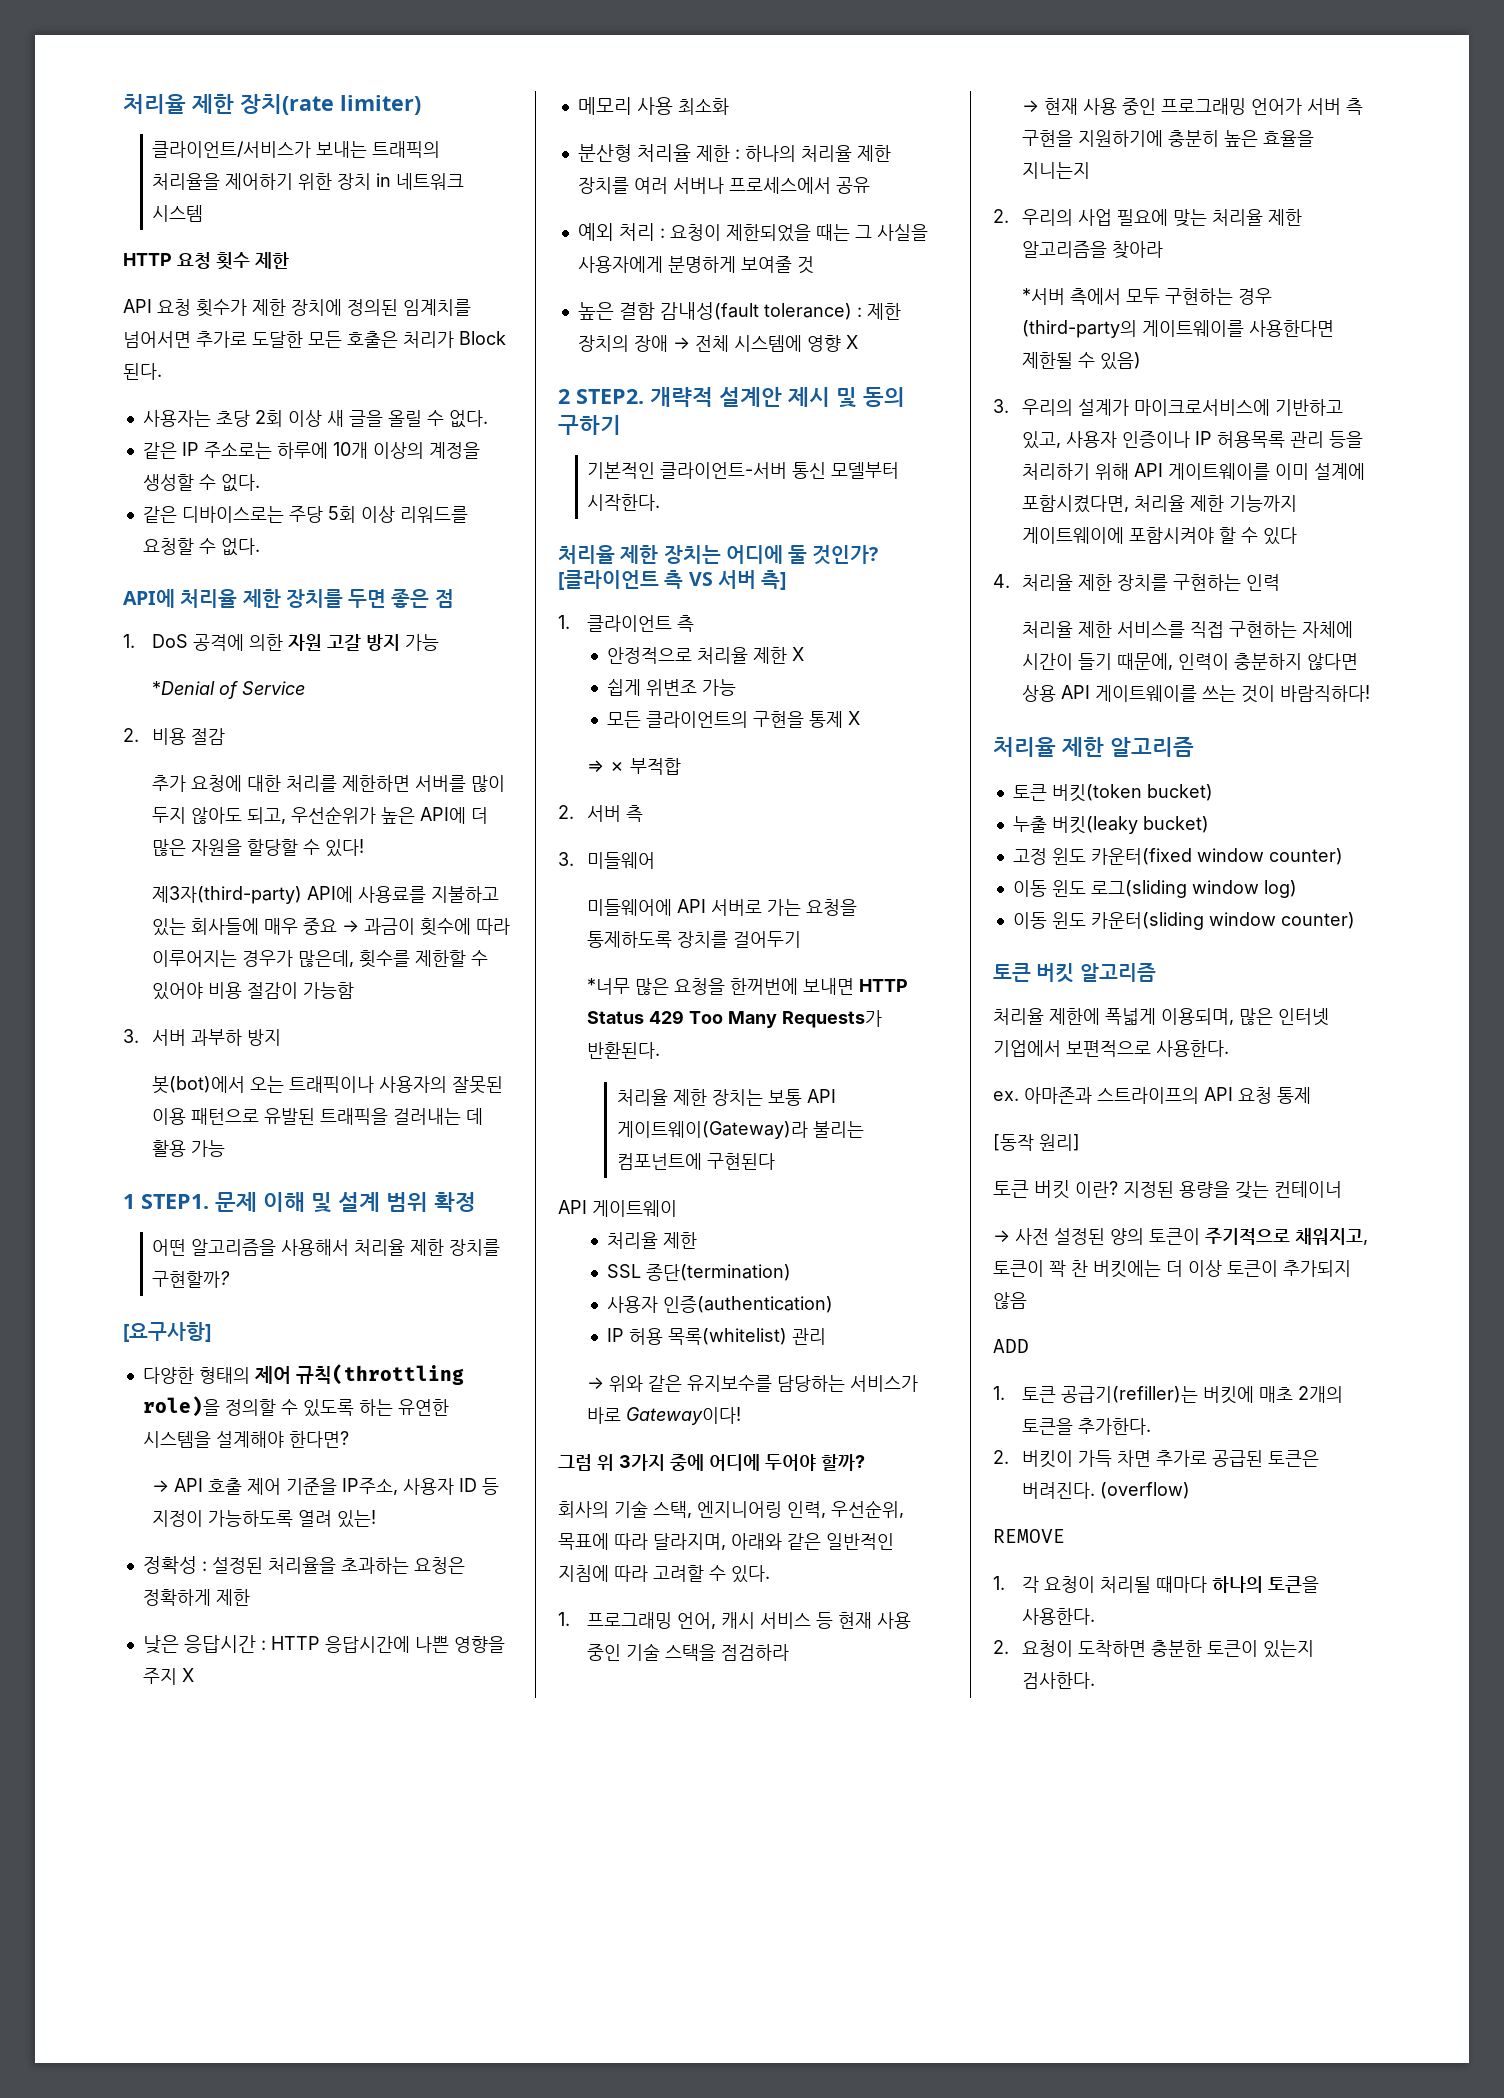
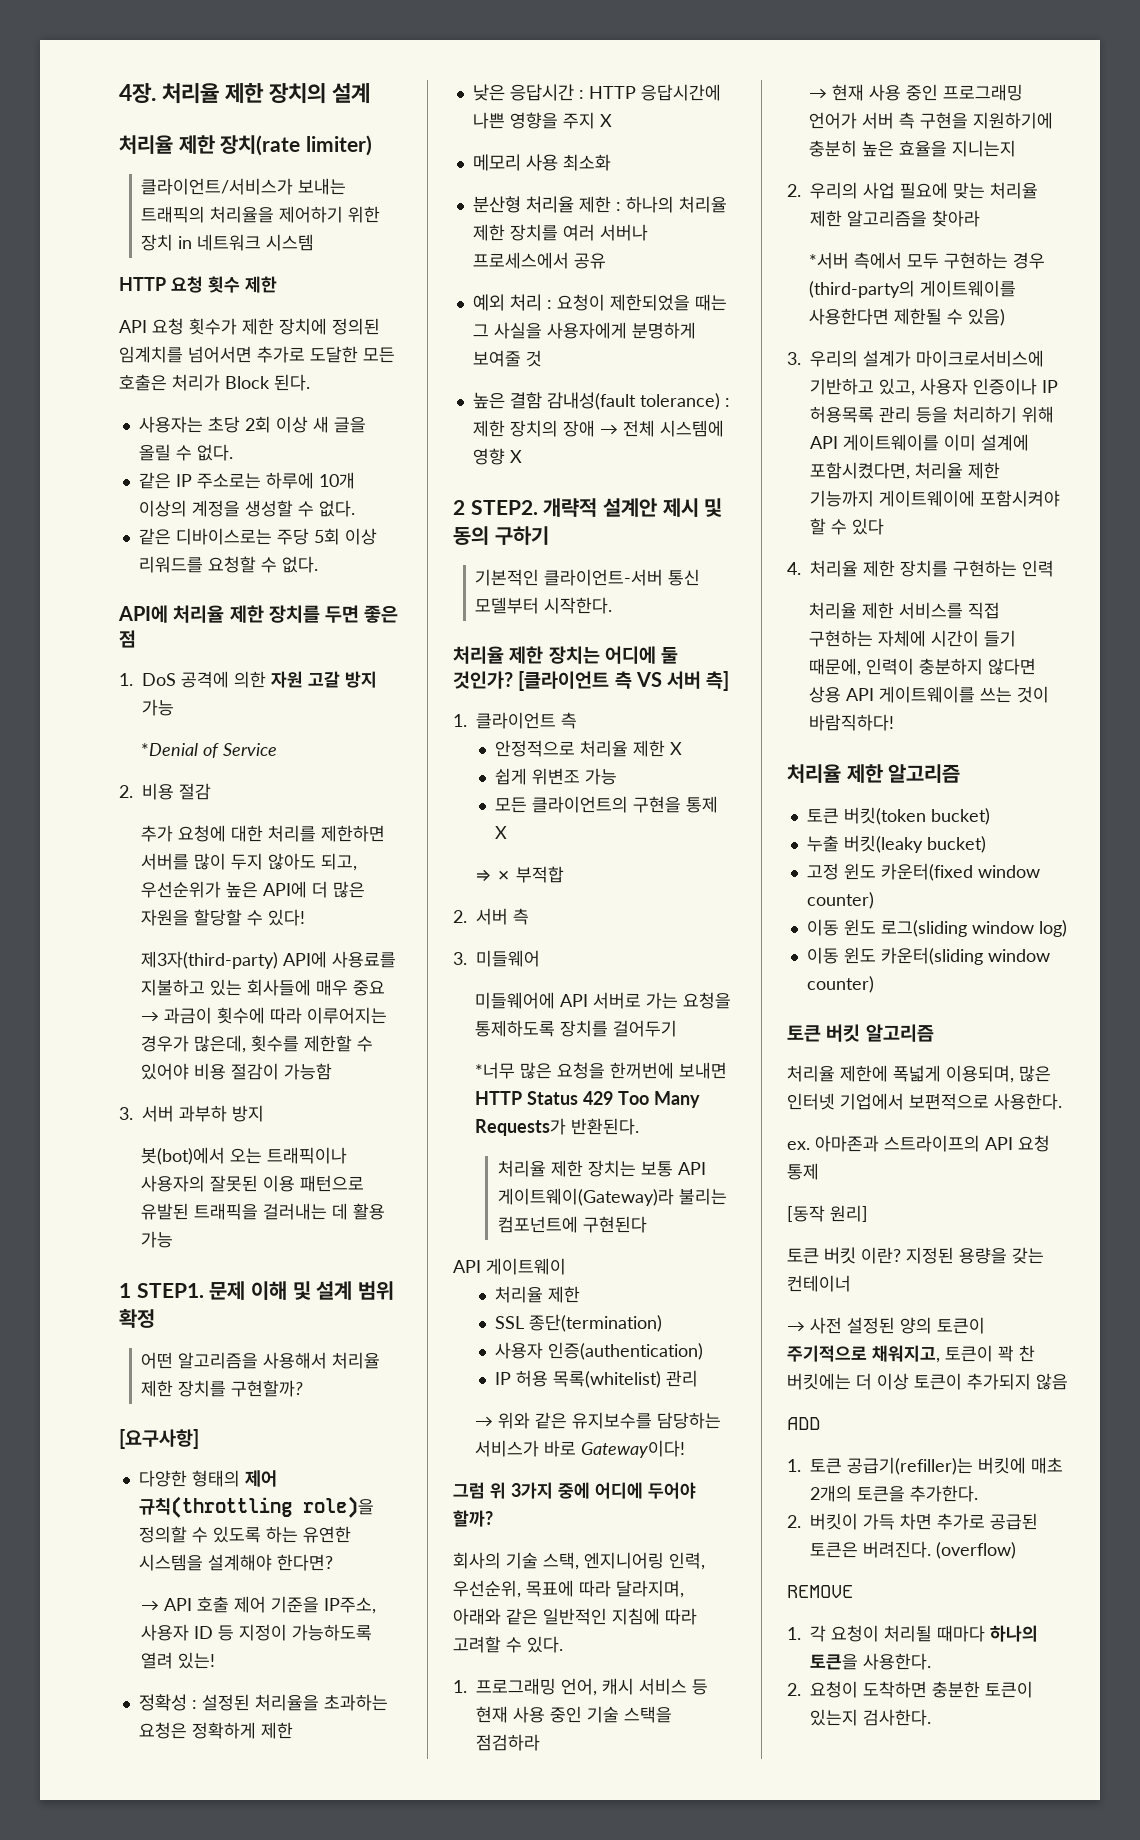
(123, 104) none -> [119,83,371,104] 4장. 처리율 제한 장치의 설계 //

